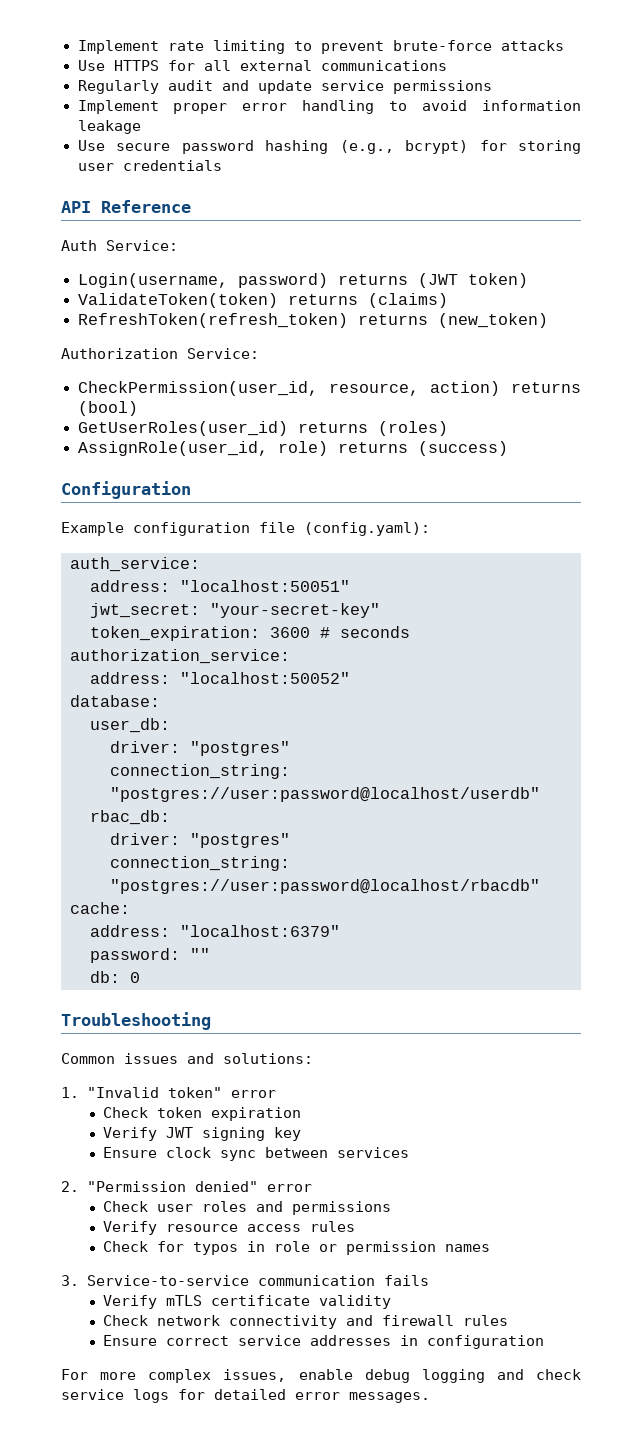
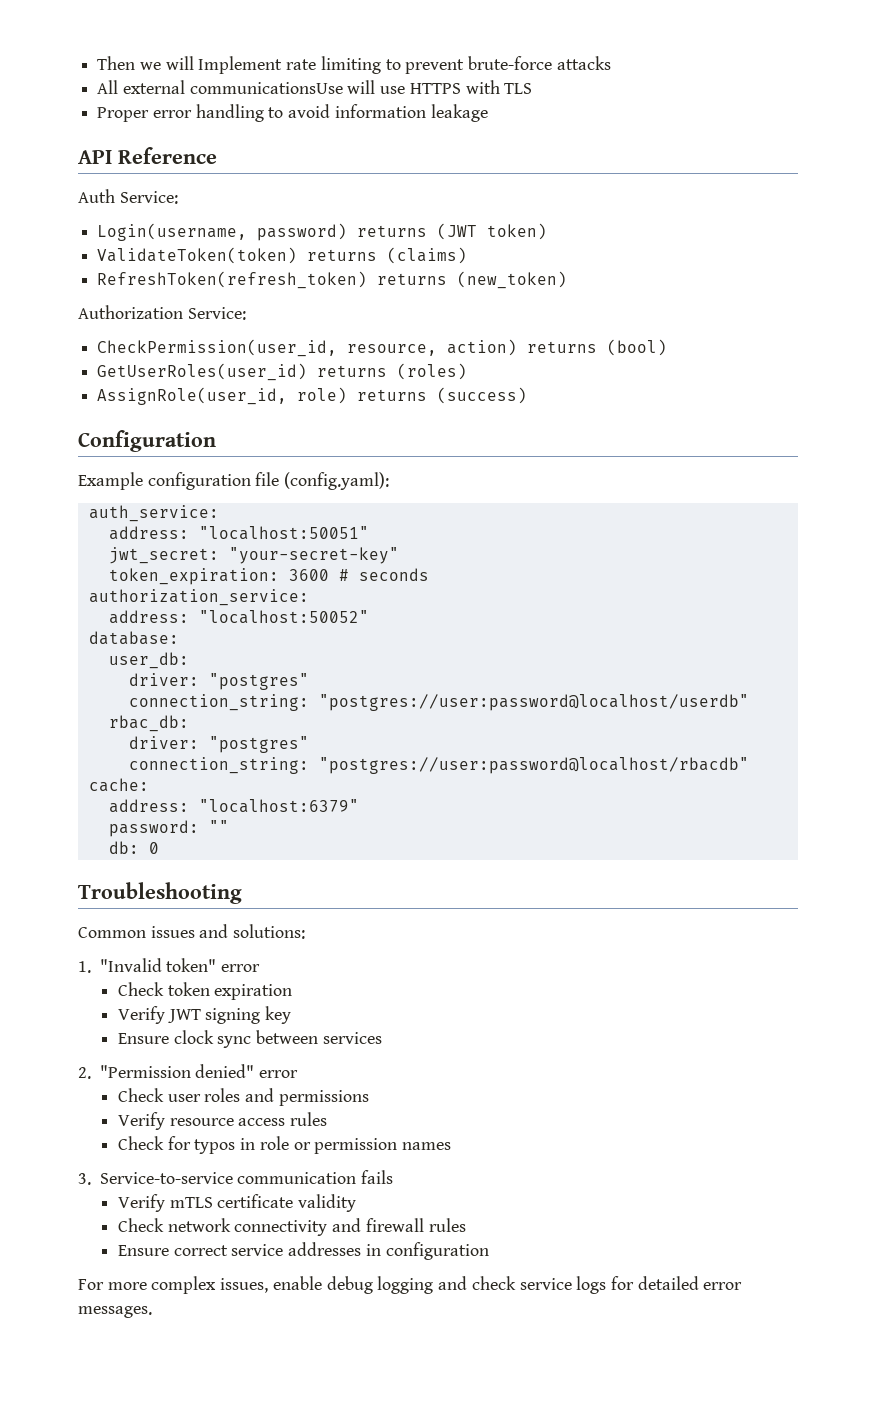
(77, 47) none -> [97,56,194,70] Then we will
[77,60,447,71] [77,80,492,94] [77,100,228,114] Use HTTPS for all external communications // Regularly audit and update service permissions // Implement proper -> [97,80,533,94] [97,107,150,122] All external communicationsUse will use HTTPS with TLS // Proper
[77,140,581,154] [77,160,222,171] // Use secure password hashing (e.g., bcrypt) for storing user credentials -> (488, 113) none

